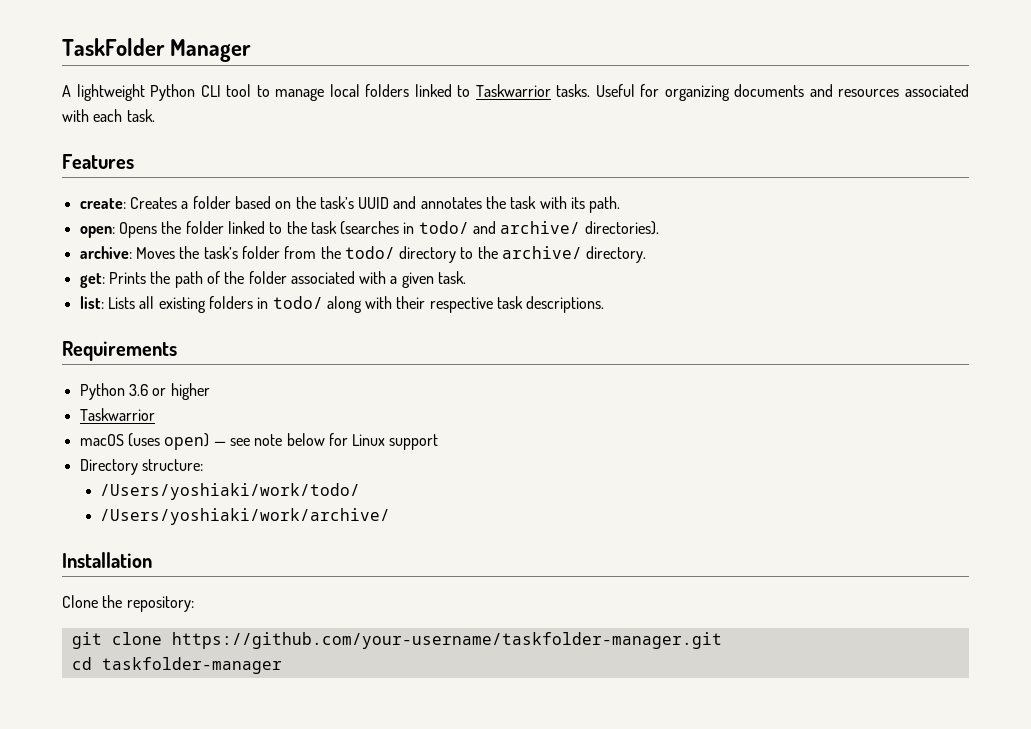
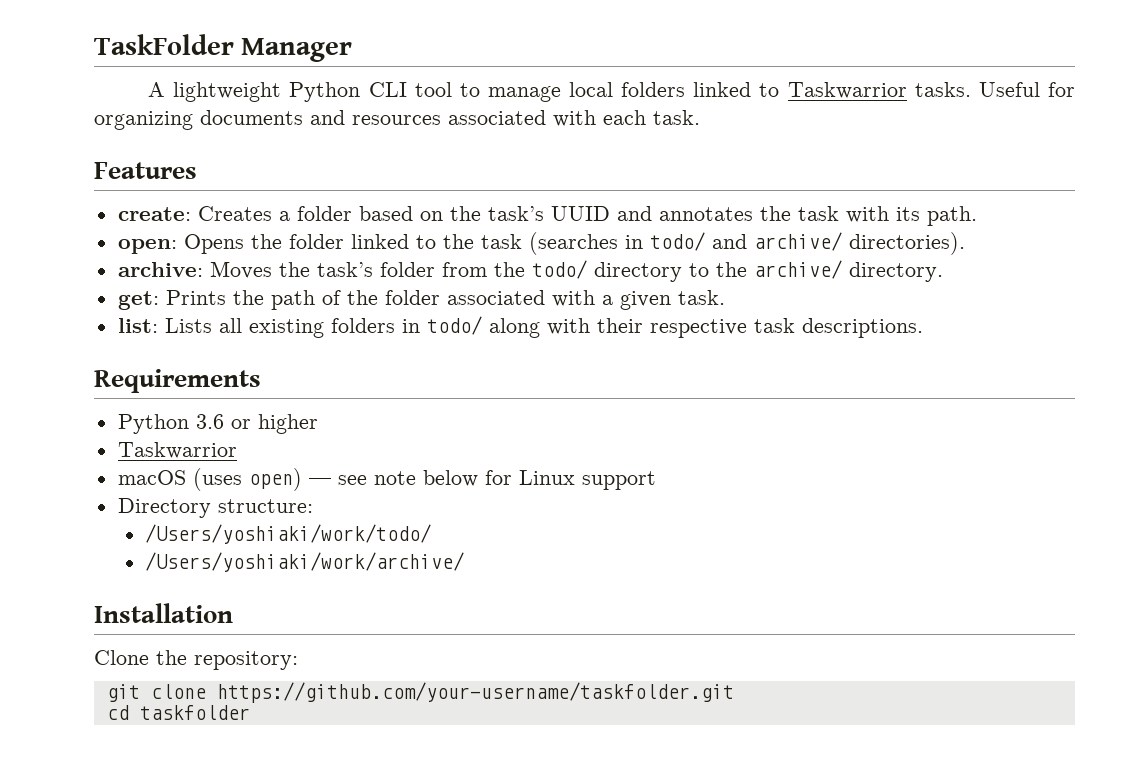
[171,632,722,649] https://github.com/your-username/taskfolder-manager.git -> [216,682,734,703] https://github.com/your-username/taskfolder.git
[101,657,282,674] taskfolder-manager -> [139,705,250,720] taskfolder

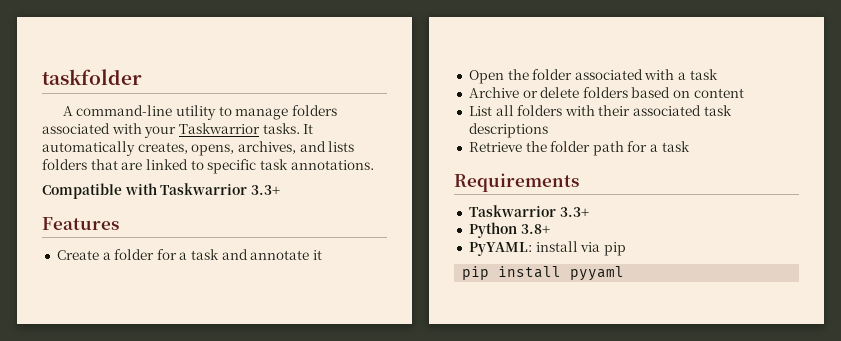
[94,34,353,62] TaskFolder Manager -> [42,69,142,85] taskfolder
[173,82,1075,102] [94,110,700,130] [94,162,197,179] [117,206,977,226] [117,232,965,255] [117,260,943,282] [117,290,341,310] lightweight Python CLI tool to manage local folders linked to Taskwarrior tasks. Useful for organizing documents and resources associated with each task. // Features // create: Creates a folder based on the task’s UUID and annotates the task with its path. // open: Opens the folder linked to the task (searches in todo/ and archive/ directories). // archive: Moves the task’s folder from the todo/ directory to the archive/ directory. // get: Prints the path of -> [76,105,337,120] [42,123,314,138] [42,141,355,156] [42,159,374,174] [42,183,280,199] [42,217,119,230] [56,249,323,260] [468,70,504,84] command-line utility to manage folders associated with your Taskwarrior tasks. It automatically creates, opens, archives, and lists folders that are linked to specific task annotations. // Compatible with Taskwarrior 3.3+ // Features // Create a folder for a task and annotate it // Open
[619,290,725,310] [117,316,923,338] given task. // list: Lists all existing folders in todo/ along with their respective task descriptions. -> [689,69,718,80] [468,87,744,98] [468,105,732,116] [468,123,548,138] [468,141,690,156] task // Archive or delete folders based on content // List all folders with their associated task descriptions // Retrieve the folder path for a task
[117,414,318,434] [117,442,237,459] [117,468,656,491] [117,498,313,518] [145,524,432,544] [145,552,465,572] [94,603,233,623] [94,650,298,670] [106,682,734,703] [106,705,250,720] // Python 3.6 or higher // Taskwarrior // macOS (uses open) — see note below for Linux support // Directory structure: // /Users/yoshiaki/work/todo/ // /Users/yoshiaki/work/archive/ // Installation // Clone the repository: // git clone https://github.com/your-username/taskfolder.git // cd taskfolder -> [468,205,589,217] [468,222,550,238] [468,241,626,256] [462,266,625,281] // Taskwarrior 3.3+ // Python 3.8+ // PyYAML: install via pip // pip install pyyaml

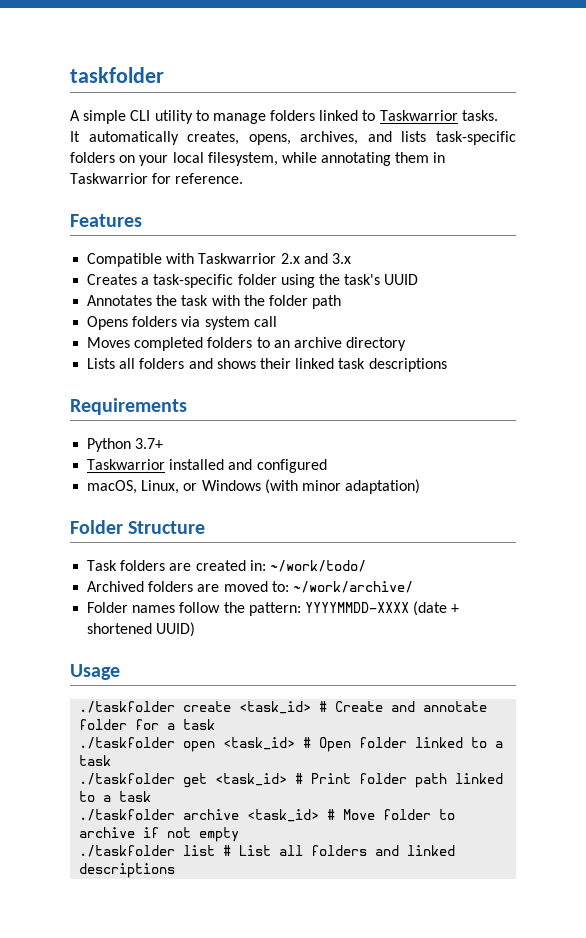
[76,105,173,116] command-line -> [83,110,151,124] simple CLI
[42,123,177,138] associated with your -> [319,110,376,121] linked to
(300, 128) none -> (498, 115) //
[42,159,374,174] [42,183,280,199] [42,217,119,230] [56,249,323,260] [468,69,718,84] [468,87,744,98] [468,105,732,116] [468,123,548,138] [468,141,690,156] [454,173,579,192] [468,205,589,217] [468,222,550,238] [468,241,626,256] [462,266,625,281] folders that are linked to specific task annotations. // Compatible with Taskwarrior 3.3+ // Features // Create a folder for a task and annotate it // Open the folder associated with a task // Archive or delete folders based on content // List all folders with their associated task descriptions // Retrieve the folder path for a task // Requirements // Taskwarrior 3.3+ // Python 3.8+ // PyYAML: install via pip // pip install pyyaml -> [435,131,516,145] [70,152,446,166] [70,173,244,184] [70,214,142,227] [87,253,351,267] [87,274,419,288] [87,295,342,309] [87,316,277,330] [87,337,407,351] [87,358,447,372] [70,398,187,415] [87,438,164,452] [87,459,327,473] [87,479,421,494] [70,520,206,534] [87,560,366,572] [87,581,413,593] [87,601,460,616] [87,622,196,637] [70,664,120,680] [79,701,488,714] [79,719,216,730] [79,737,504,752] [79,755,112,766] [79,773,504,788] [79,791,152,802] [79,809,456,822] [79,827,240,842] [79,845,456,857] [79,863,176,878] task-specific folders on your local filesystem, while annotating them in Taskwarrior for reference. // Features // Compatible with Taskwarrior 2.x and 3.x // Creates a task-specific folder using the task's UUID // Annotates the task with the folder path // Opens folders via system call // Moves completed folders to an archive directory // Lists all folders and shows their linked task descriptions // Requirements // Python 3.7+ // Taskwarrior installed and configured // macOS, Linux, or Windows (with minor adaptation) // Folder Structure // Task folders are created in: ~/work/todo/ // Archived folders are moved to: ~/work/archive/ // Folder names follow the pattern: YYYYMMDD-XXXX (date + shortened UUID) // Usage // ./taskfolder create <task_id> # Create and annotate folder for a task // ./taskfolder open <task_id> # Open folder linked to a task // ./taskfolder get <task_id> # Print folder path linked to a task // ./taskfolder archive <task_id> # Move folder to archive if not empty // ./taskfolder list # List all folders and linked descriptions

